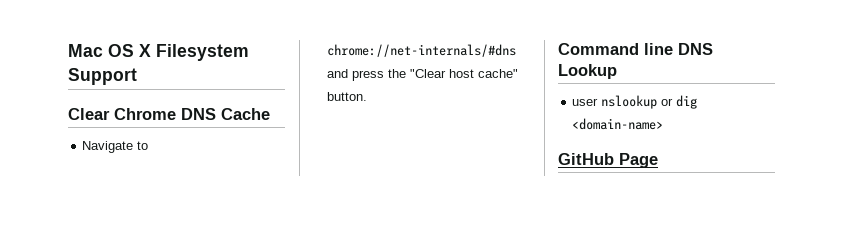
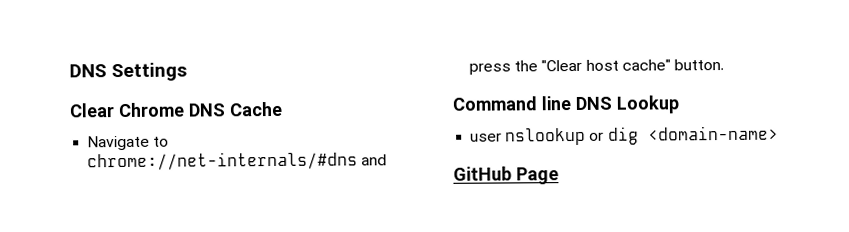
[68,44,249,61] [68,68,137,85] Mac OS X Filesystem Support -> [69,62,188,82] DNS Settings

